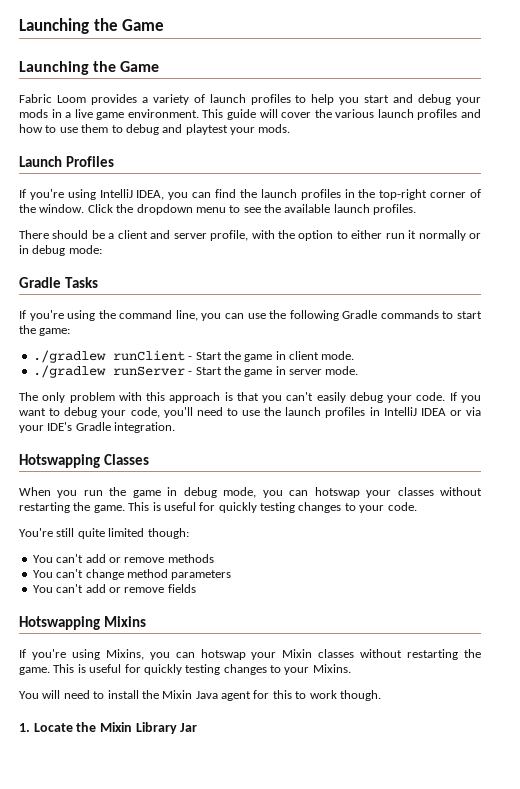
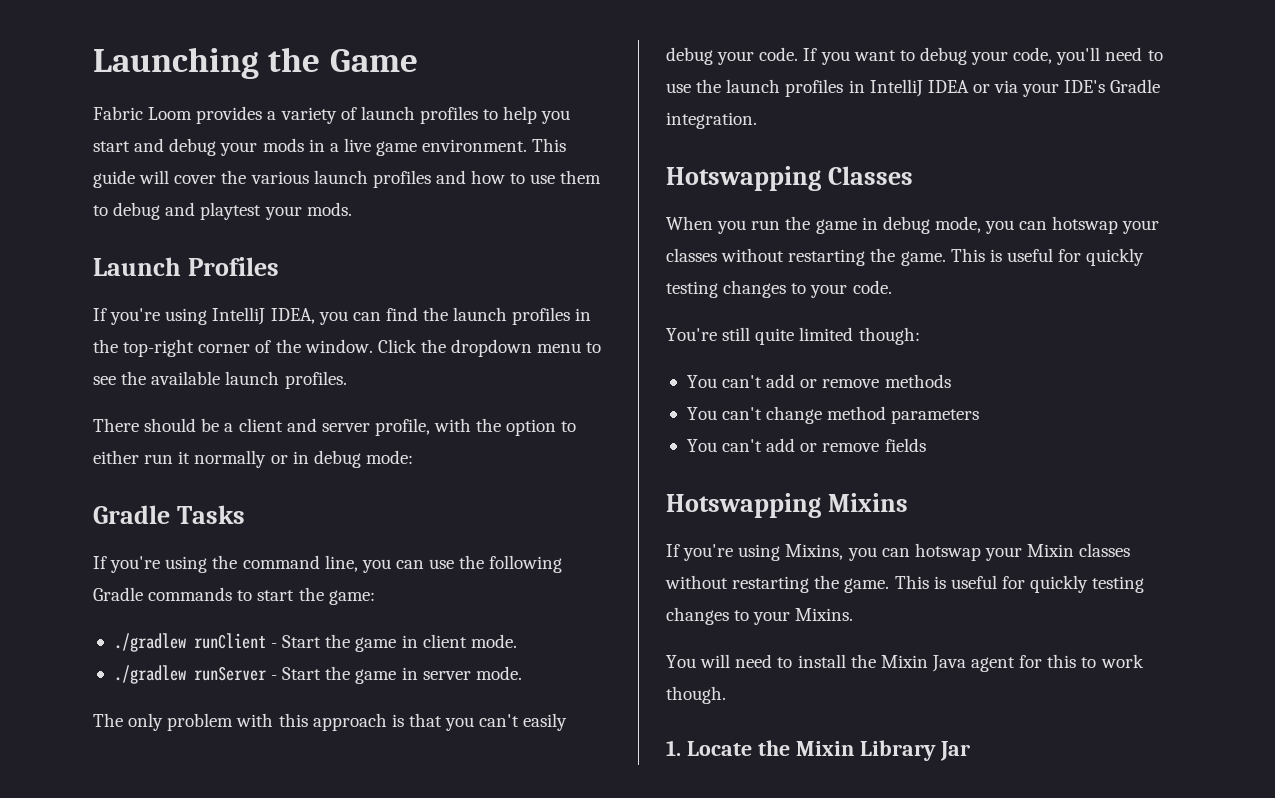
[19,18,165,34] [19,61,160,75] Launching the Game // Launching the Game -> [93,47,418,79] Launching the Game

